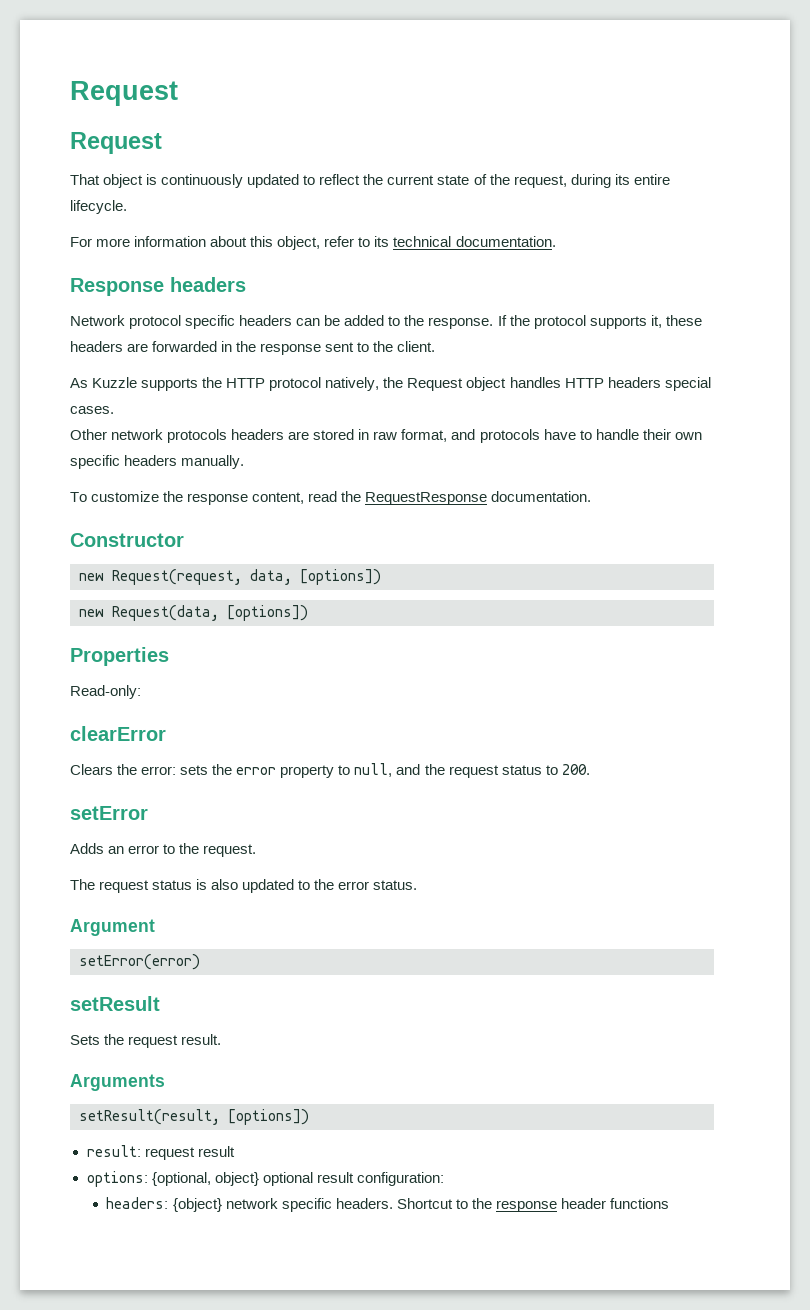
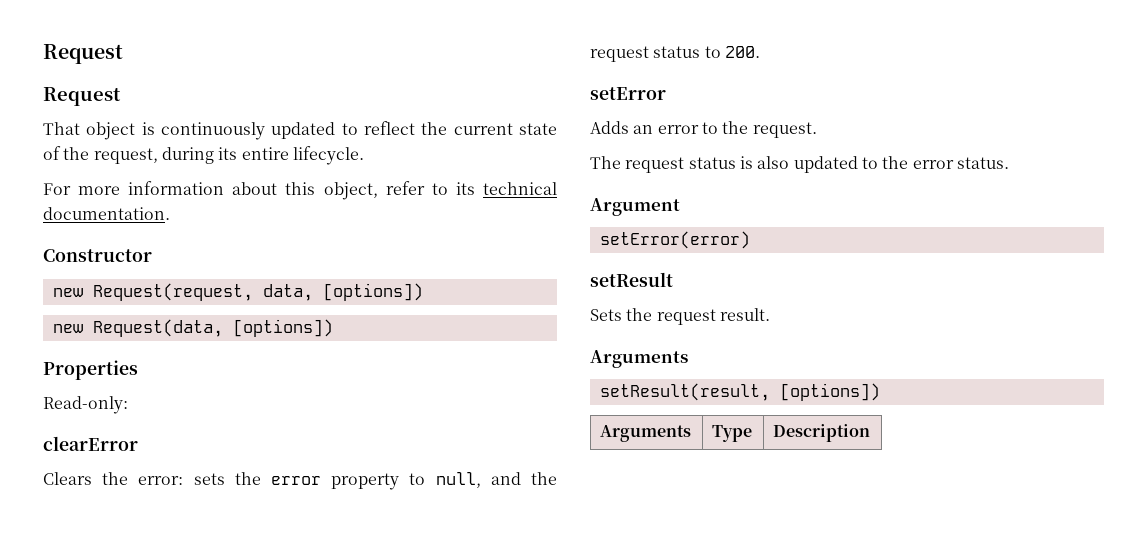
[70,277,246,296] [70,315,702,329] [70,341,436,355] [70,377,711,391] [70,406,114,414] [70,429,702,443] [70,455,245,469] [70,491,592,505] // Response headers // Network protocol specific headers can be added to the response. If the protocol supports it, these headers are forwarded in the response sent to the client. // As Kuzzle supports the HTTP protocol natively, the Request object handles HTTP headers special cases. // Other network protocols headers are stored in raw format, and protocols have to handle their own specific headers manually. // To customize the response content, read the RequestResponse documentation. -> (170, 213) none
[86,1145,235,1160] [86,1171,444,1187] [106,1197,669,1212] // result: request result // options: {optional, object} optional result configuration: // headers: {object} network specific headers. Shortcut to the response header functions -> [600,425,692,442] [712,425,753,442] [773,424,871,442] // Arguments | Type | Description

